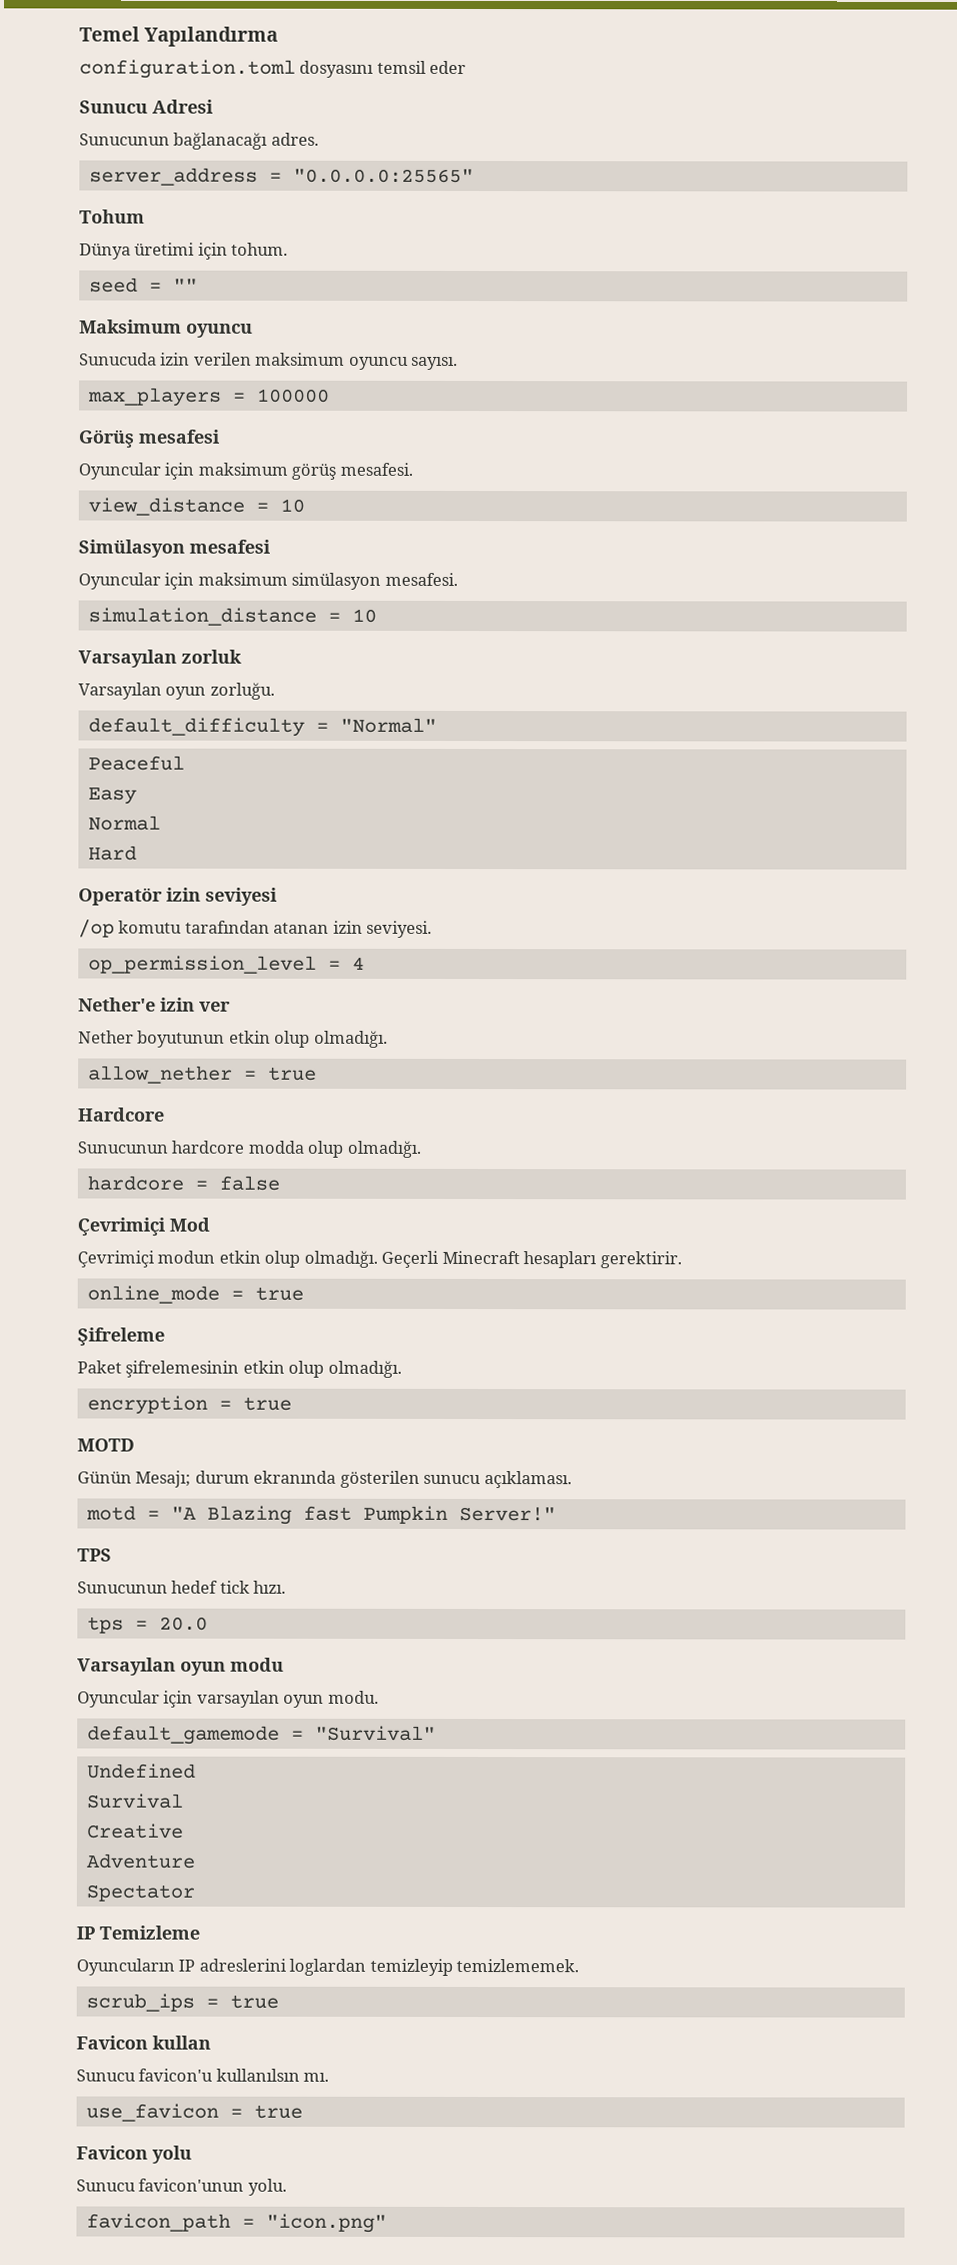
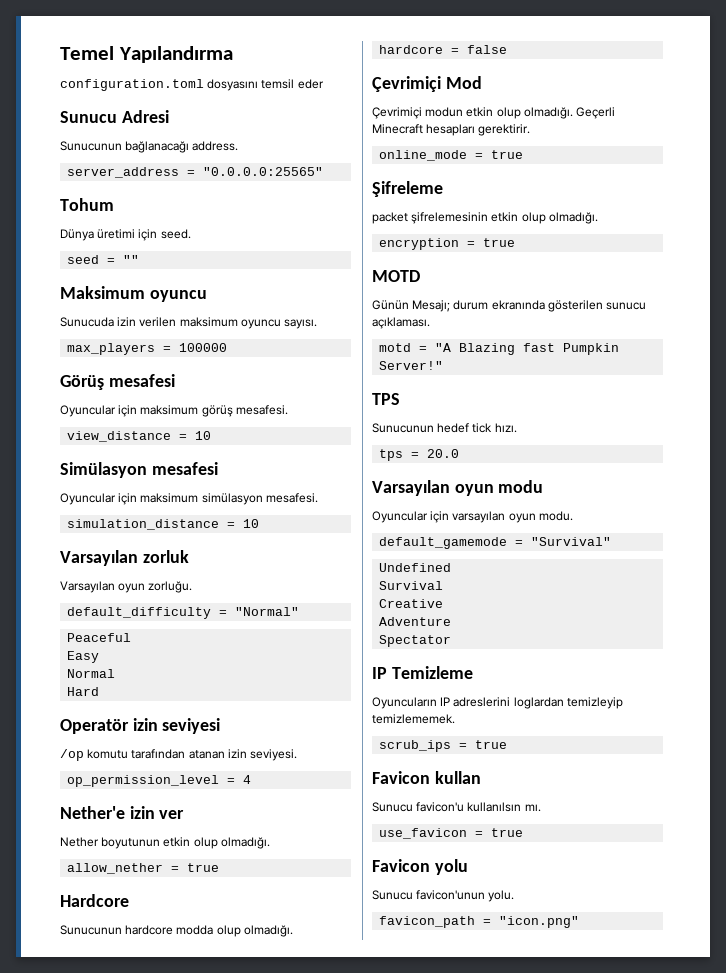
[270,132,319,146] adres. -> [192,141,239,151] address.
[231,242,289,256] tohum. -> [160,229,191,239] seed.
[77,1360,122,1374] Paket -> [372,212,408,224] packet

